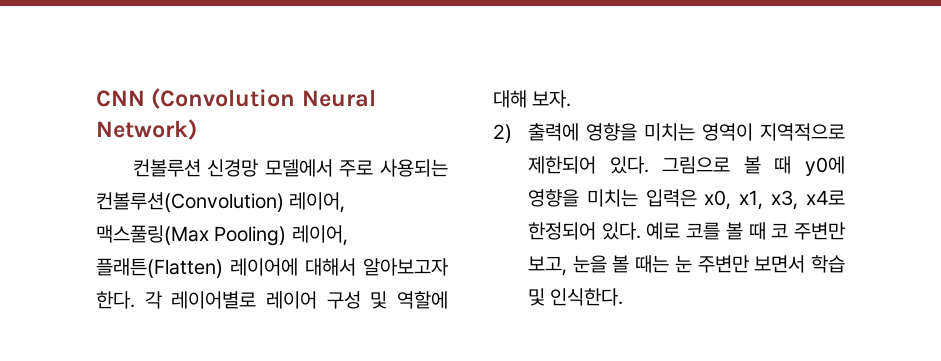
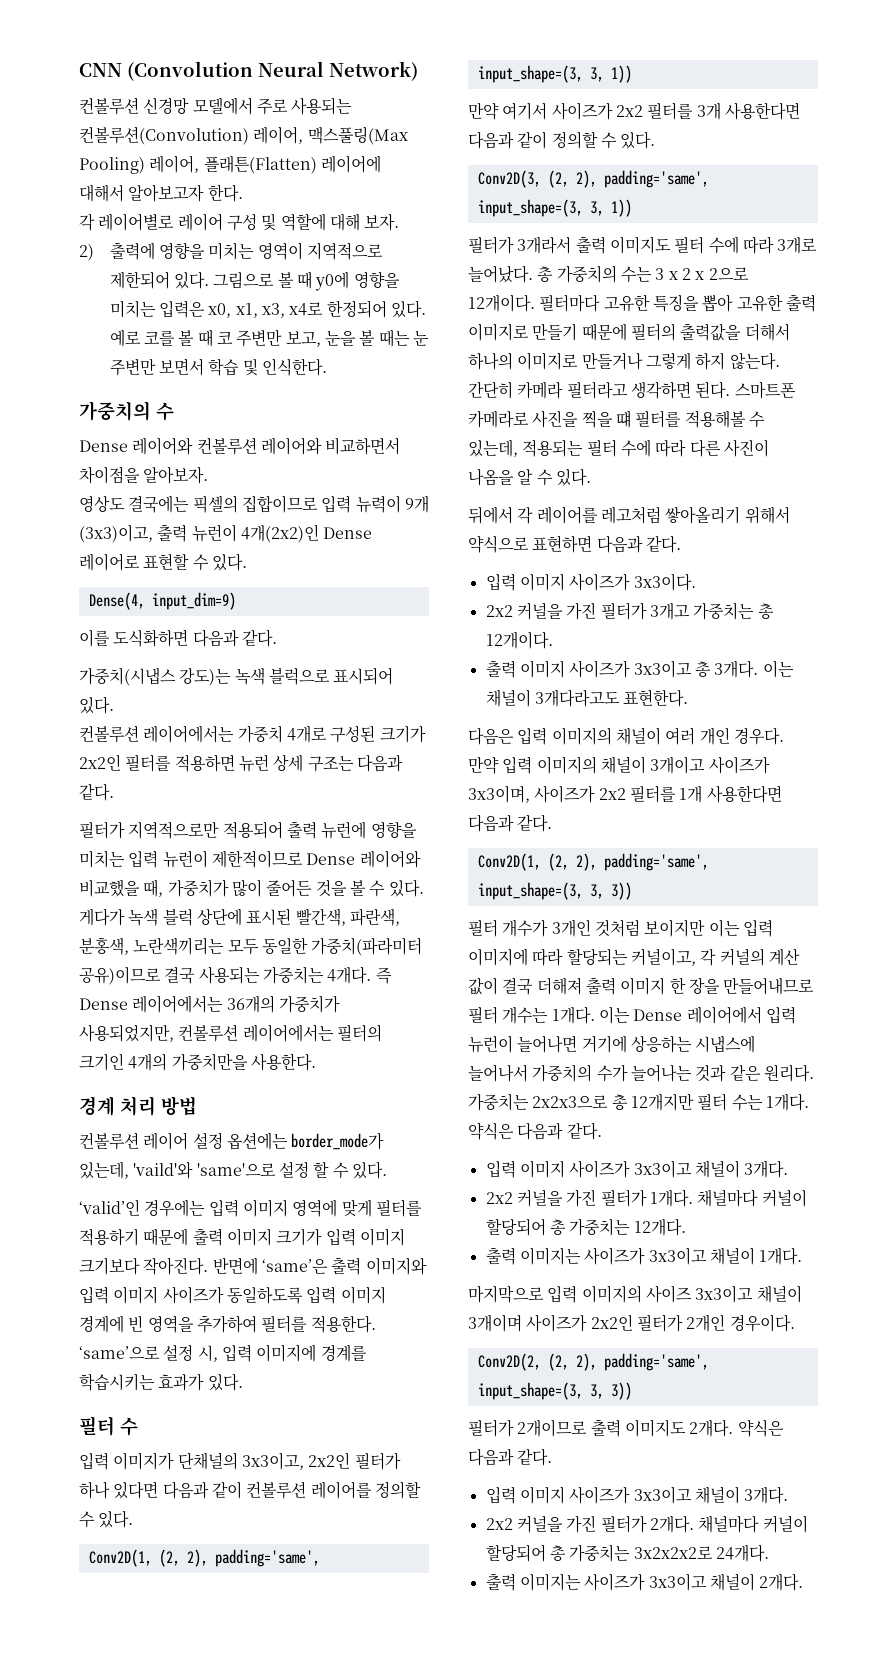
(135, 300) none -> (243, 193) //
(624, 297) none -> [79,401,174,421] [79,437,401,455] [79,466,209,484] [79,495,429,513] [79,524,373,543] [79,553,247,571] [88,592,236,610] [79,629,277,647] [79,667,394,686] [79,696,114,714] [79,725,426,743] [79,754,403,772] [79,783,114,801] [79,821,417,839] [79,850,421,868] [79,879,424,897] [79,908,400,926] [79,937,423,956] [79,966,392,985] [79,995,340,1013] [79,1024,382,1042] [79,1053,316,1071] [79,1096,197,1116] [79,1132,385,1150] [79,1161,387,1179] [79,1199,422,1217] [79,1228,405,1246] [79,1257,427,1275] [79,1286,386,1304] [79,1315,376,1333] [79,1344,367,1362] [79,1373,243,1391] [79,1416,138,1436] [79,1452,401,1470] [79,1481,421,1499] [79,1510,134,1528] [88,1549,320,1567] [477,65,632,83] [468,102,800,120] [468,131,656,149] [477,170,709,188] [477,199,632,217] [468,236,818,254] [468,265,749,283] [468,294,816,312] [468,323,790,341] [468,352,780,370] [468,381,796,399] [468,410,765,428] [468,439,769,457] [468,468,591,486] [468,506,790,524] [468,535,681,553] [485,573,696,591] [485,602,774,620] [485,631,553,649] [485,660,794,678] [485,689,689,707] [468,727,784,745] [468,756,770,774] [468,785,782,803] [468,814,553,832] [477,853,709,871] [477,882,632,900] [468,919,773,937] [468,948,800,966] [468,977,815,995] [468,1006,796,1024] [468,1035,756,1053] [468,1064,814,1082] [468,1093,809,1111] [468,1122,602,1140] [485,1160,789,1178] [485,1189,807,1207] [485,1218,686,1236] [485,1247,803,1265] [468,1285,802,1303] [468,1314,795,1332] [477,1353,709,1371] [477,1382,632,1400] [468,1419,784,1437] [468,1448,553,1466] [485,1486,789,1504] [485,1515,808,1533] [485,1544,769,1562] [485,1573,804,1591] // 가중치의 수 // Dense 레이어와 컨볼루션 레이어와 비교하면서 차이점을 알아보자. // 영상도 결국에는 픽셀의 집합이므로 입력 뉴력이 9개 (3x3)이고, 출력 뉴런이 4개(2x2)인 Dense 레이어로 표현할 수 있다. // Dense(4, input_dim=9) // 이를 도식화하면 다음과 같다. // 가중치(시냅스 강도)는 녹색 블럭으로 표시되어 있다. // 컨볼루션 레이어에서는 가중치 4개로 구성된 크기가 2x2인 필터를 적용하면 뉴런 상세 구조는 다음과 같다. // 필터가 지역적으로만 적용되어 출력 뉴런에 영향을 미치는 입력 뉴런이 제한적이므로 Dense 레이어와 비교했을 때, 가중치가 많이 줄어든 것을 볼 수 있다. 게다가 녹색 블럭 상단에 표시된 빨간색, 파란색, 분홍색, 노란색끼리는 모두 동일한 가중치(파라미터 공유)이므로 결국 사용되는 가중치는 4개다. 즉 Dense 레이어에서는 36개의 가중치가 사용되었지만, 컨볼루션 레이어에서는 필터의 크기인 4개의 가중치만을 사용한다. // 경계 처리 방법 // 컨볼루션 레이어 설정 옵션에는 border_mode가 있는데, 'vaild'와 'same'으로 설정 할 수 있다. // ‘valid’인 경우에는 입력 이미지 영역에 맞게 필터를 적용하기 때문에 출력 이미지 크기가 입력 이미지 크기보다 작아진다. 반면에 ‘same’은 출력 이미지와 입력 이미지 사이즈가 동일하도록 입력 이미지 경계에 빈 영역을 추가하여 필터를 적용한다. ‘same’으로 설정 시, 입력 이미지에 경계를 학습시키는 효과가 있다. // 필터 수 // 입력 이미지가 단채널의 3x3이고, 2x2인 필터가 하나 있다면 다음과 같이 컨볼루션 레이어를 정의할 수 있다. // Conv2D(1, (2, 2), padding='same', input_shape=(3, 3, 1)) // 만약 여기서 사이즈가 2x2 필터를 3개 사용한다면 다음과 같이 정의할 수 있다. // Conv2D(3, (2, 2), padding='same', input_shape=(3, 3, 1)) // 필터가 3개라서 출력 이미지도 필터 수에 따라 3개로 늘어났다. 총 가중치의 수는 3 x 2 x 2으로 12개이다. 필터마다 고유한 특징을 뽑아 고유한 출력 이미지로 만들기 때문에 필터의 출력값을 더해서 하나의 이미지로 만들거나 그렇게 하지 않는다. 간단히 카메라 필터라고 생각하면 된다. 스마트폰 카메라로 사진을 찍을 떄 필터를 적용해볼 수 있는데, 적용되는 필터 수에 따라 다른 사진이 나옴을 알 수 있다. // 뒤에서 각 레이어를 레고처럼 쌓아올리기 위해서 약식으로 표현하면 다음과 같다. // 입력 이미지 사이즈가 3x3이다. // 2x2 커널을 가진 필터가 3개고 가중치는 총 12개이다. // 출력 이미지 사이즈가 3x3이고 총 3개다. 이는 채널이 3개다라고도 표현한다. // 다음은 입력 이미지의 채널이 여러 개인 경우다. 만약 입력 이미지의 채널이 3개이고 사이즈가 3x3이며, 사이즈가 2x2 필터를 1개 사용한다면 다음과 같다. // Conv2D(1, (2, 2), padding='same', input_shape=(3, 3, 3)) // 필터 개수가 3개인 것처럼 보이지만 이는 입력 이미지에 따라 할당되는 커널이고, 각 커널의 계산 값이 결국 더해져 출력 이미지 한 장을 만들어내므로 필터 개수는 1개다. 이는 Dense 레이어에서 입력 뉴런이 늘어나면 거기에 상응하는 시냅스에 늘어나서 가중치의 수가 늘어나는 것과 같은 원리다. 가중치는 2x2x3으로 총 12개지만 필터 수는 1개다. 약식은 다음과 같다. // 입력 이미지 사이즈가 3x3이고 채널이 3개다. // 2x2 커널을 가진 필터가 1개다. 채널마다 커널이 할당되어 총 가중치는 12개다. // 출력 이미지는 사이즈가 3x3이고 채널이 1개다. // 마지막으로 입력 이미지의 사이즈 3x3이고 채널이 3개이며 사이즈가 2x2인 필터가 2개인 경우이다. // Conv2D(2, (2, 2), padding='same', input_shape=(3, 3, 3)) // 필터가 2개이므로 출력 이미지도 2개다. 약식은 다음과 같다. // 입력 이미지 사이즈가 3x3이고 채널이 3개다. // 2x2 커널을 가진 필터가 2개다. 채널마다 커널이 할당되어 총 가중치는 3x2x2x2로 24개다. // 출력 이미지는 사이즈가 3x3이고 채널이 2개다.

